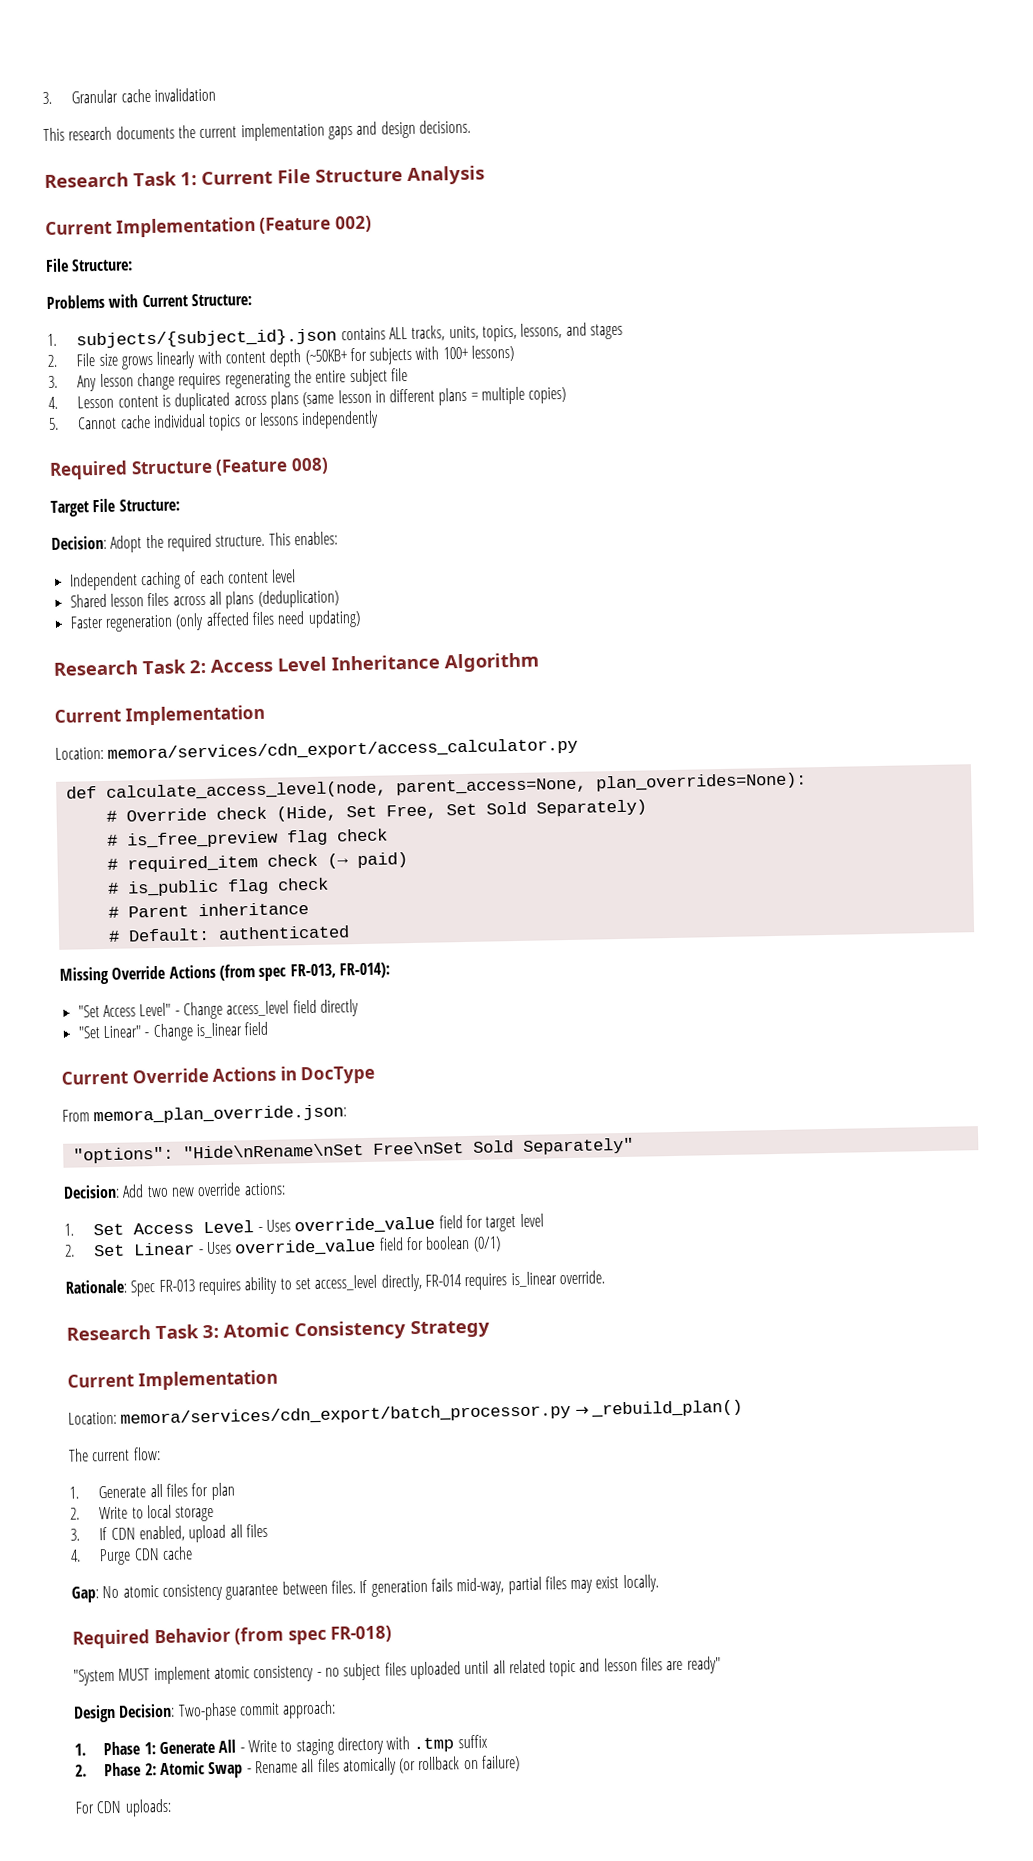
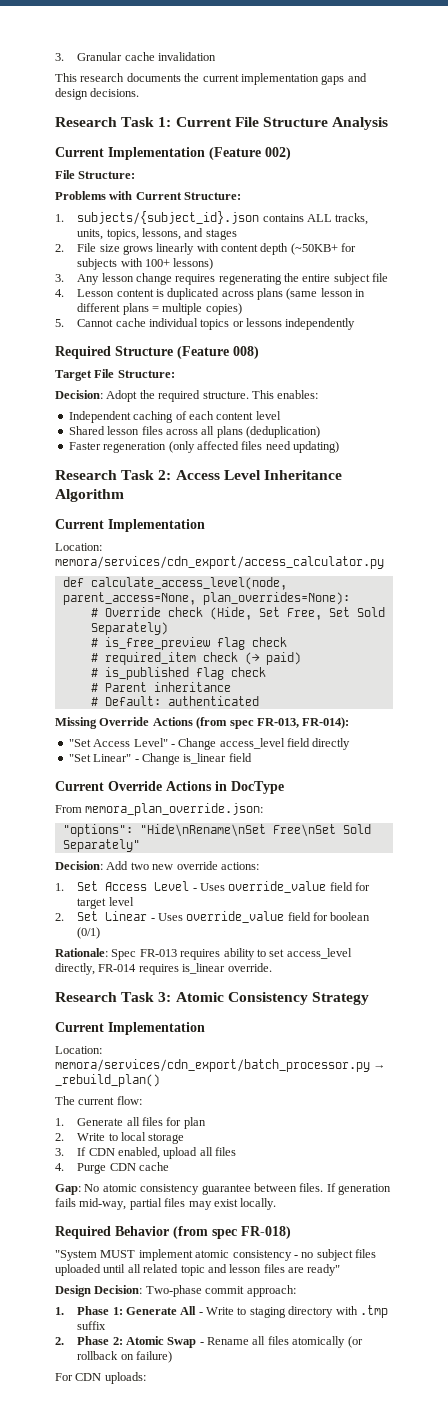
[126,879,219,897] is_public -> [104,667,189,680] is_published

